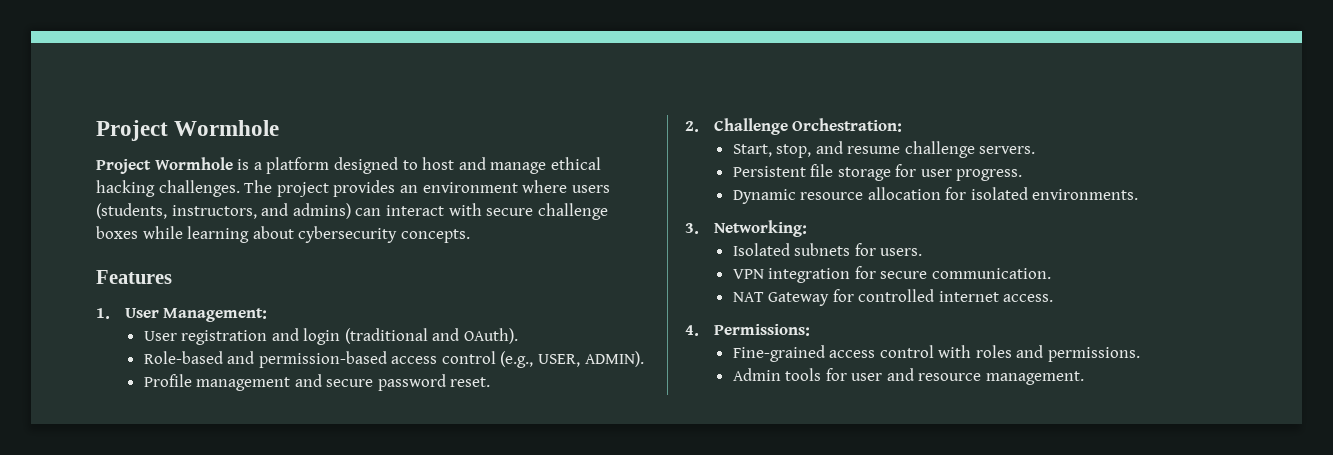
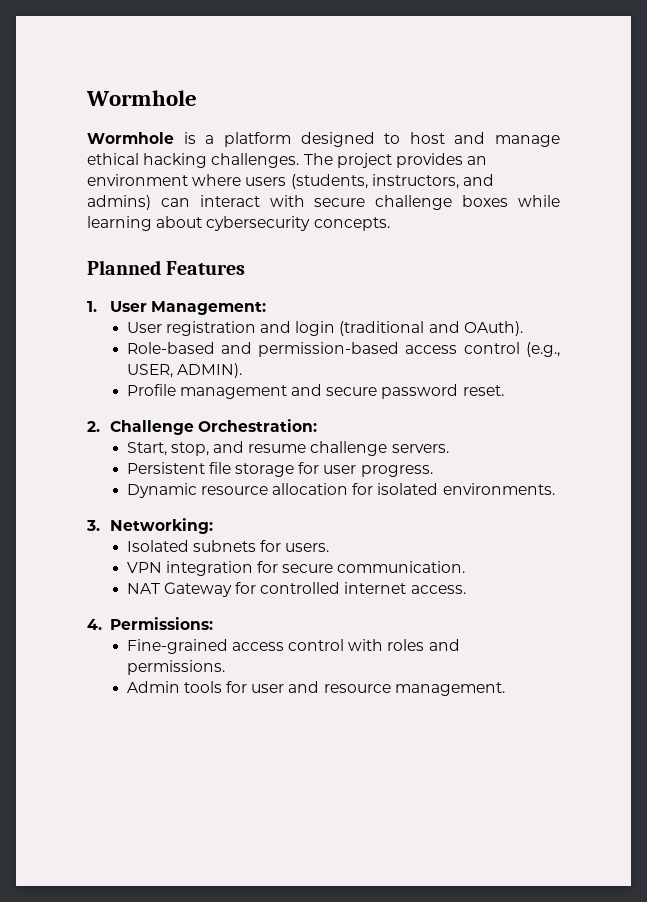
[96,120,168,141] Project -> (86, 98) none
[96,159,151,174] Project -> (197, 98) none
(470, 236) none -> [87,260,161,275] Planned

